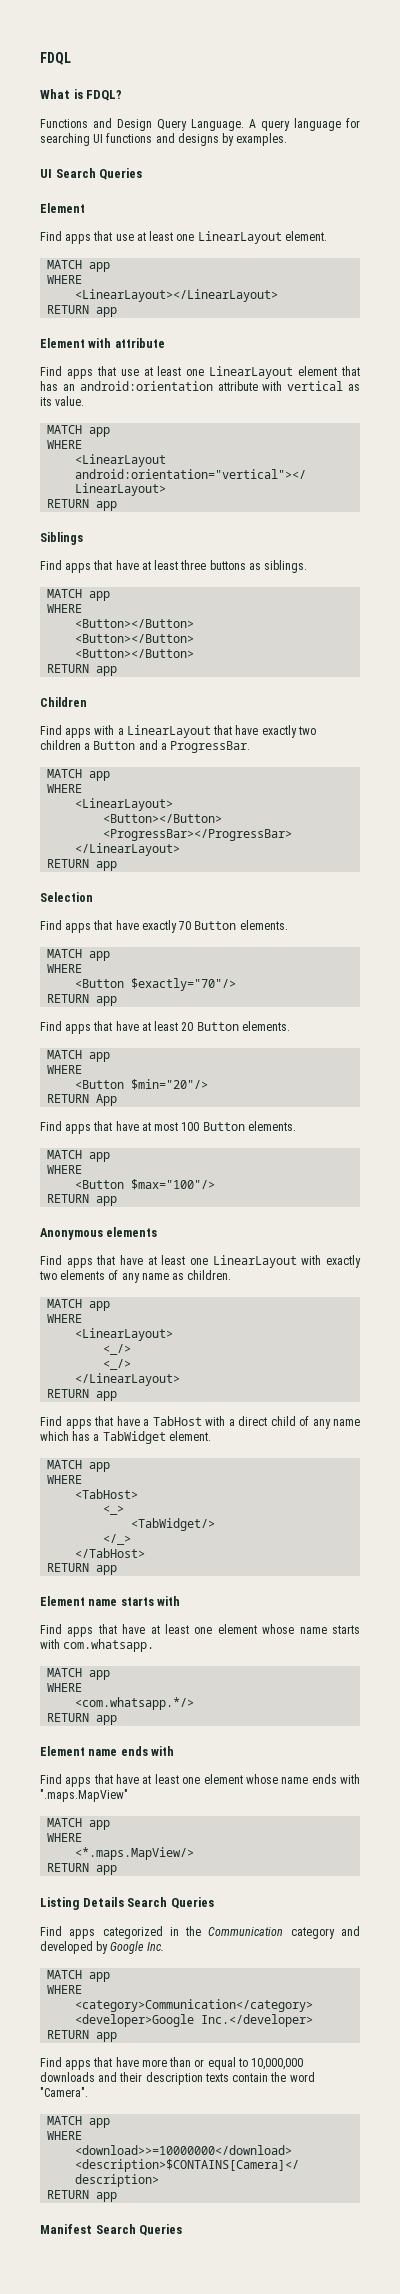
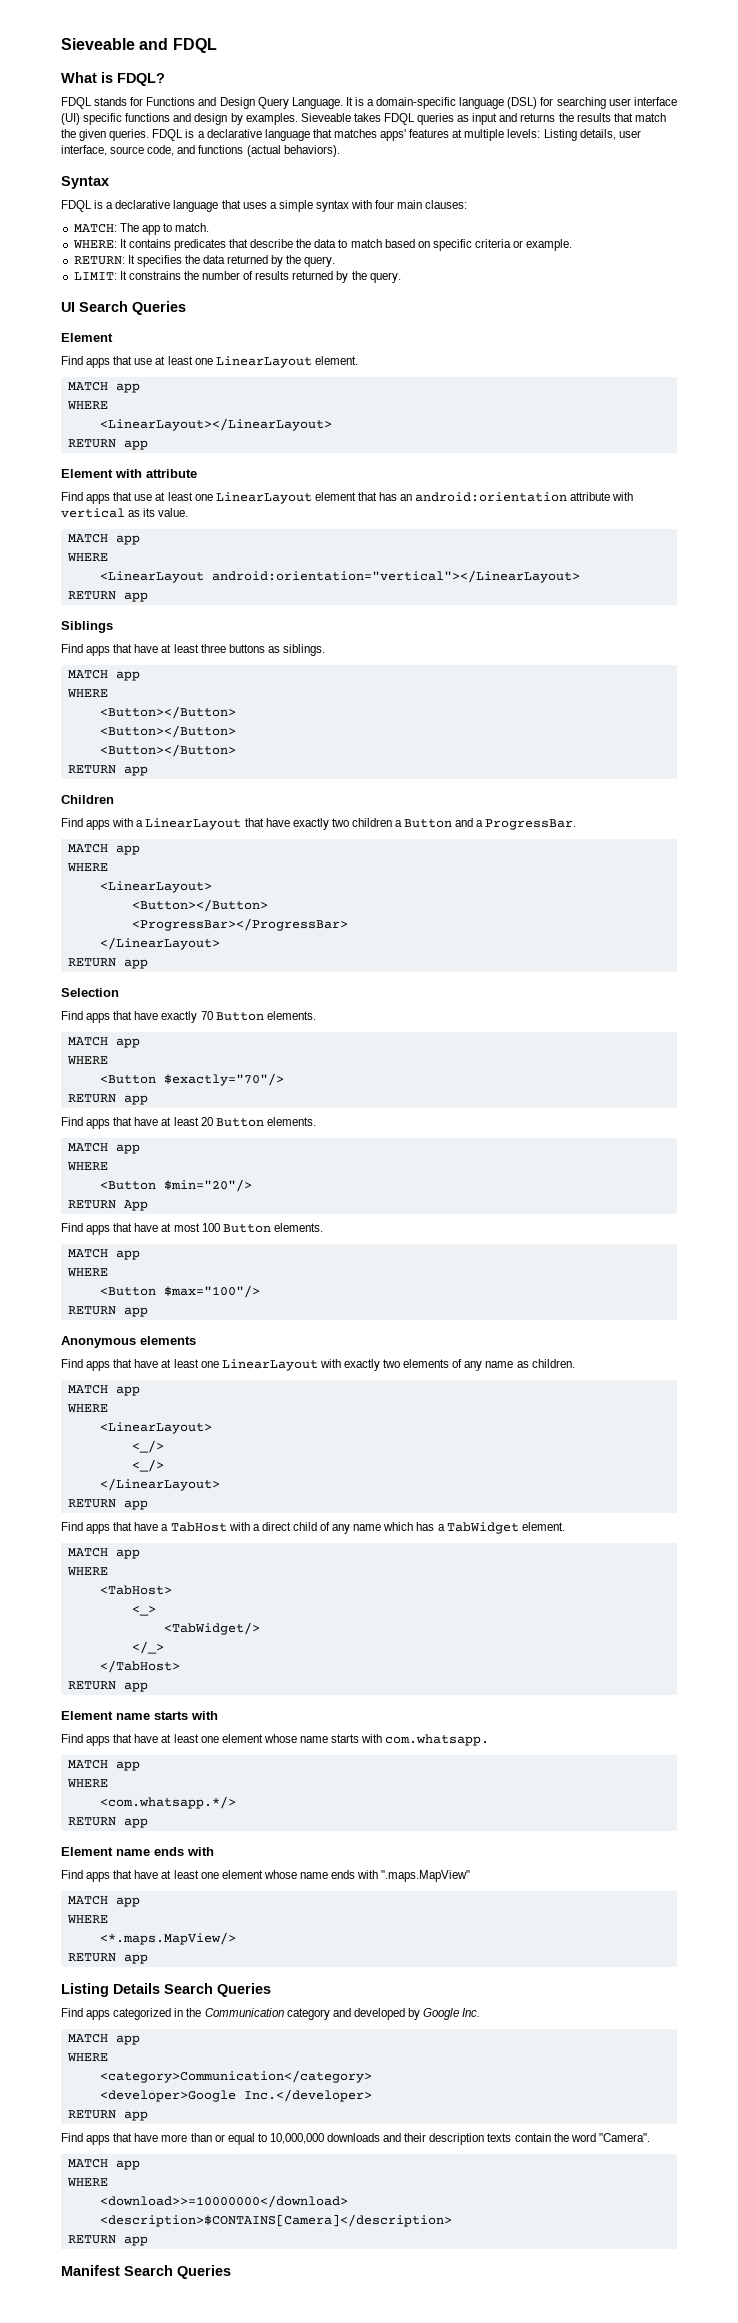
(40, 58) none -> [61,38,169,50] Sieveable and
(123, 95) none -> [61,97,144,109] FDQL stands for
[249,118,360,131] [40,133,104,146] A query language for searching UI -> [345,97,677,109] [61,113,123,125] It is a domain-specific language (DSL) for searching user interface (UI) specific
[177,133,219,146] designs -> [194,113,228,125] design
(288, 139) none -> [300,113,666,125] [61,129,641,141] [61,145,340,157] [61,176,109,189] [61,200,468,212] [73,223,210,235] [72,239,573,251] [73,255,336,267] [73,271,401,283] Sieveable takes FDQL queries as input and returns the results that match the given queries. FDQL is a declarative language that matches apps' features at multiple levels: Listing details, user interface, source code, and functions (actual behaviors). // Syntax // FDQL is a declarative language that uses a simple syntax with four main clauses: // MATCH: The app to match. // WHERE: It contains predicates that describe the data to match based on specific criteria or example. // RETURN: It specifies the data returned by the query. // LIMIT: It constrains the number of results returned by the query.

